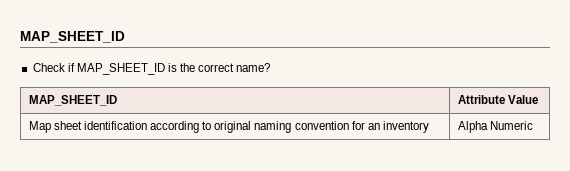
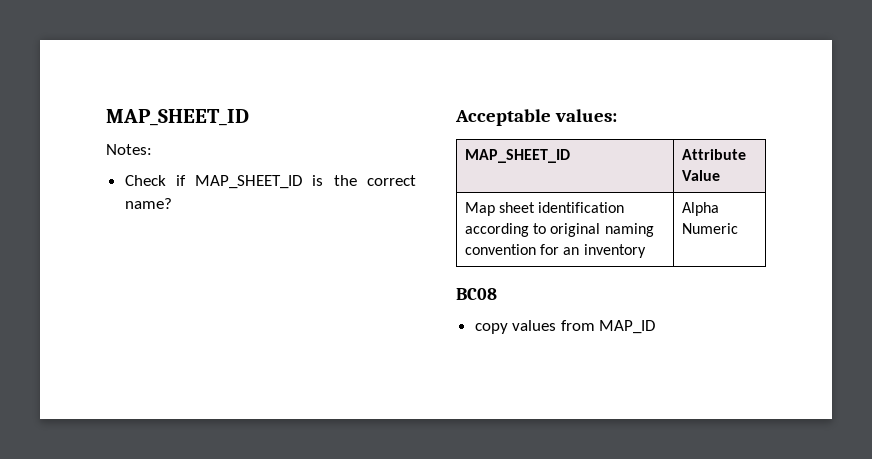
[20,31,125,43] MAP_SHEET_ID -> [106,109,249,126] [106,144,152,155] MAP_SHEET_ID // Notes:
(271, 67) none -> [455,109,618,126] // Acceptable values:
(533, 125) none -> [456,288,497,300] [474,320,656,334] // BC08 // copy values from MAP_ID

